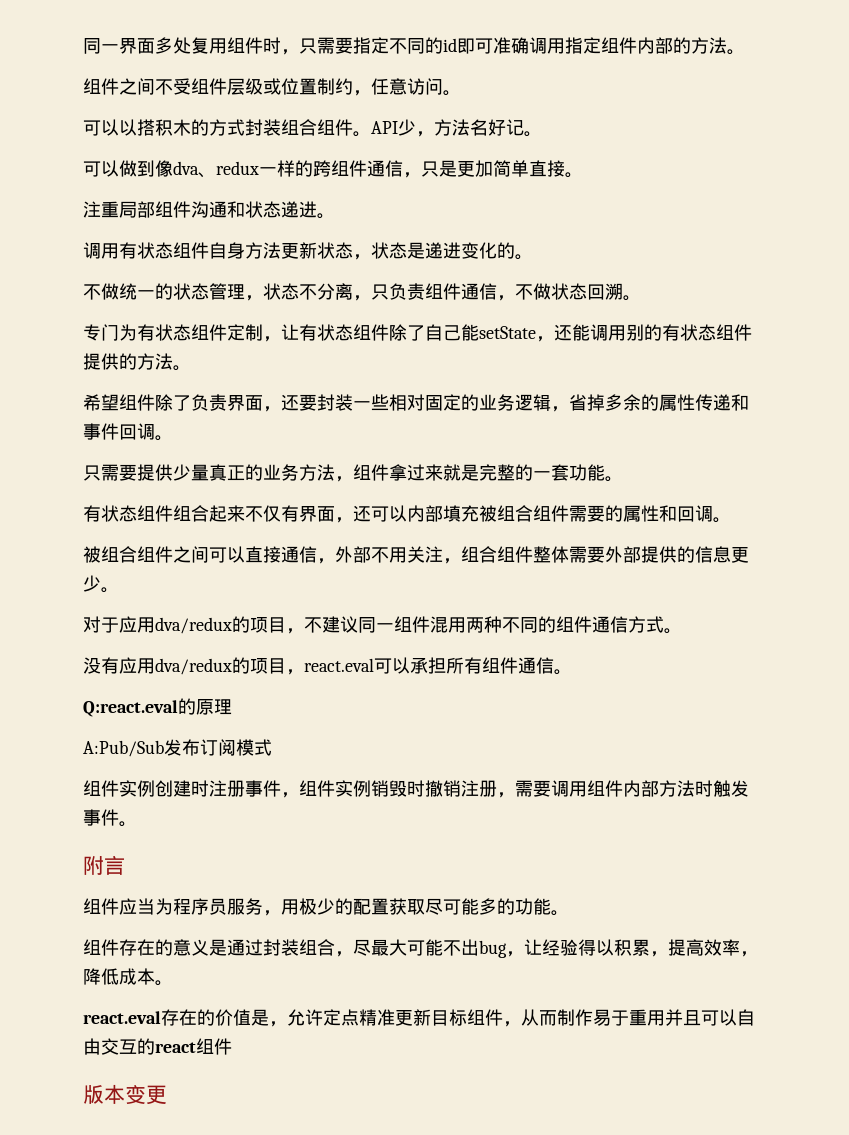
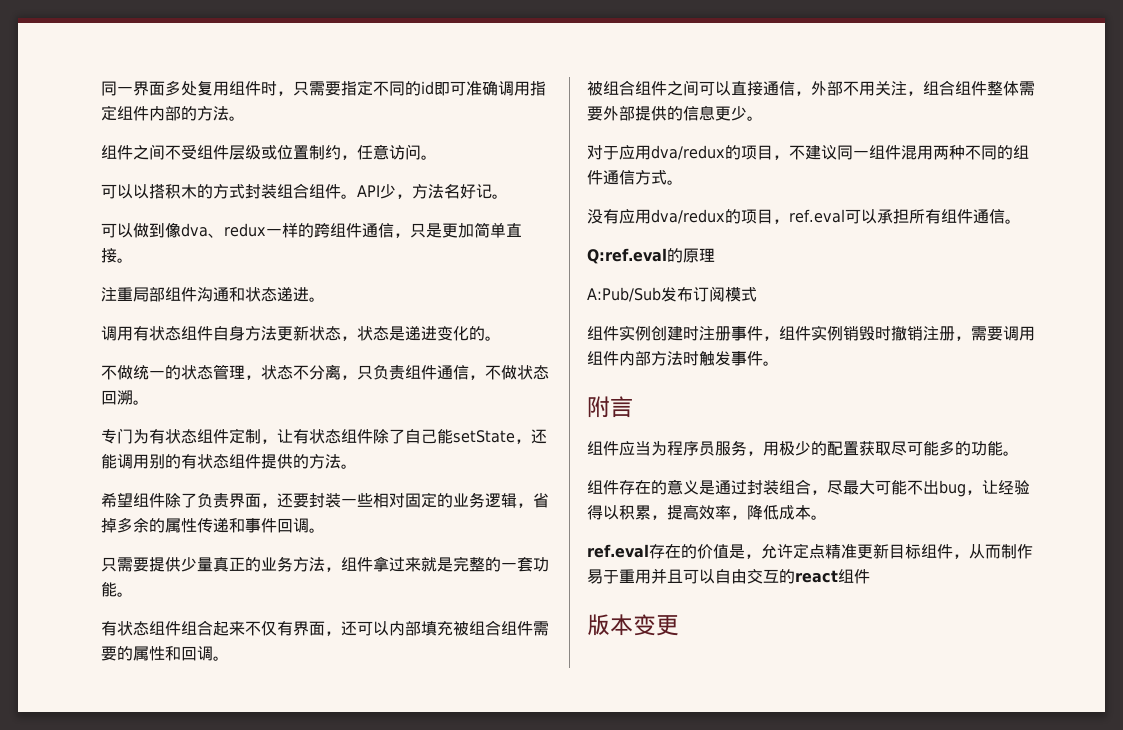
[304,658,374,672] react.eval -> [789,209,845,223] ref.eval
[83,700,178,717] Q:react.eval -> [587,248,667,264] Q:ref.eval
[83,1011,161,1024] react.eval -> [587,544,649,558] ref.eval

